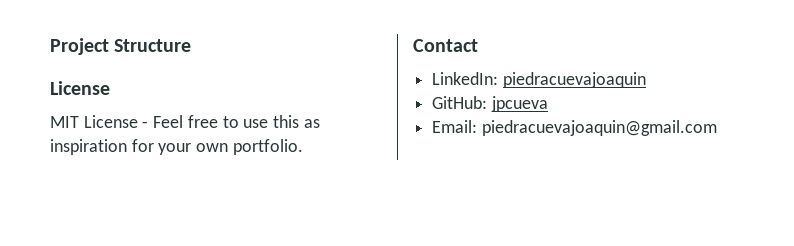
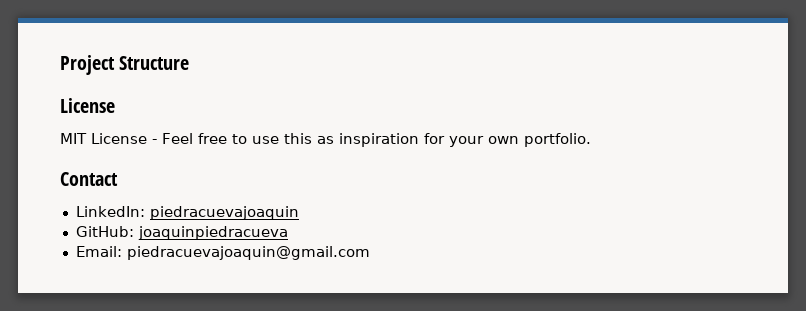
[490,96,548,112] jpcueva -> [137,226,288,240] joaquinpiedracueva

